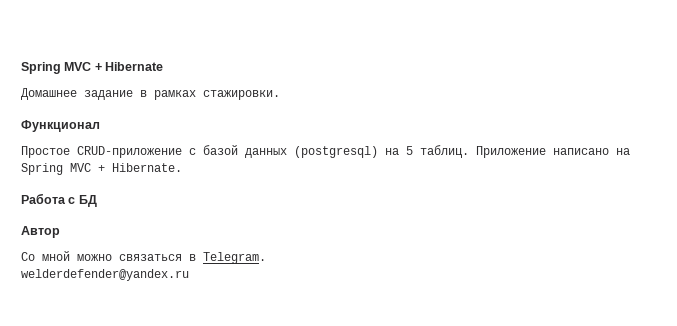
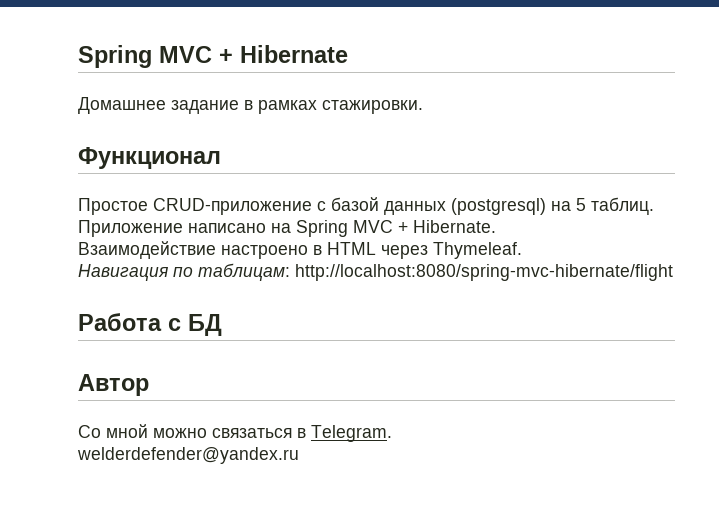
(182, 167) none -> [78,241,522,259] [78,263,673,281] // Взаимодействие настроено в HTML через Thymeleaf. // Навигация по таблицам: http://localhost:8080/spring-mvc-hibernate/flight

